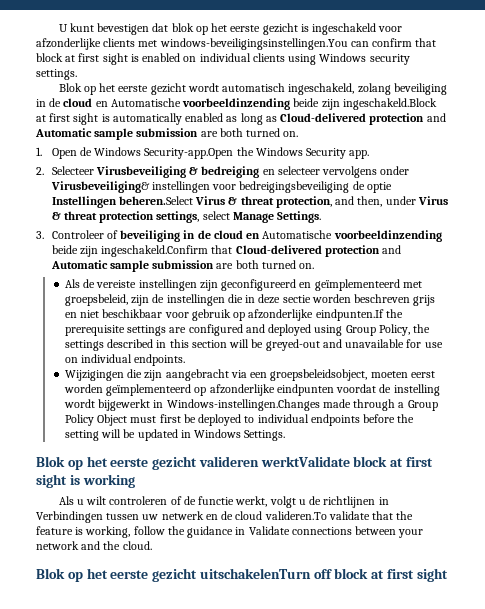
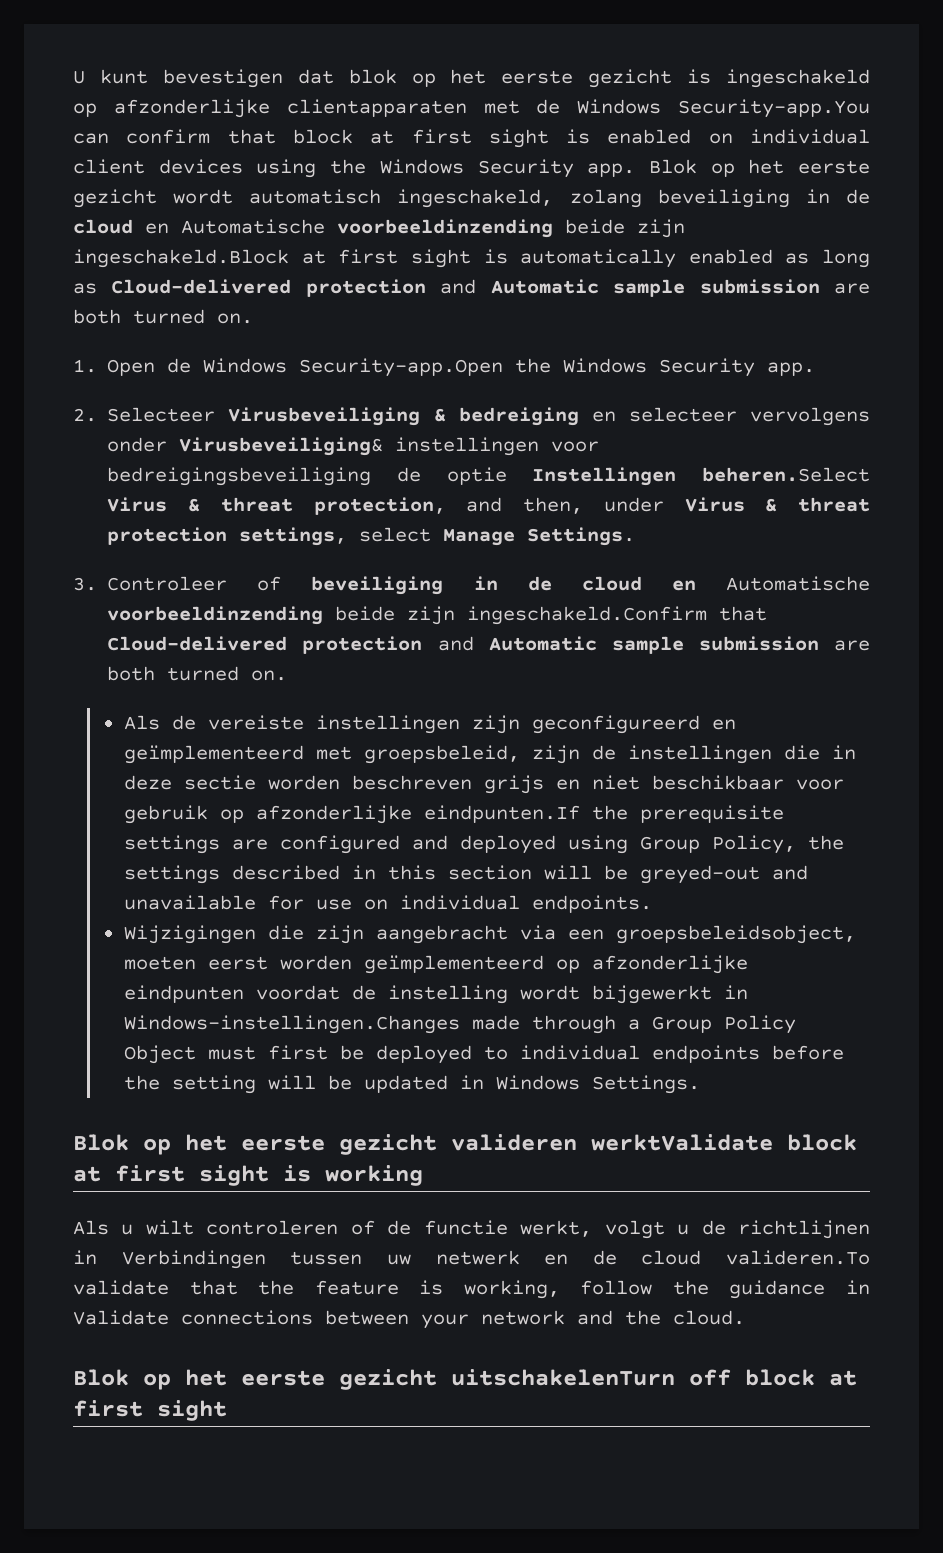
[378,26,403,32] [36,38,348,50] voor afzonderlijke clients met windows-beveiligingsinstellingen.You -> [73,99,870,118] op afzonderlijke clientapparaten met de Windows Security-app.You
[252,53,410,65] [36,69,77,80] clients using Windows security settings. // -> [73,159,636,178] client devices using the Windows Security app.

